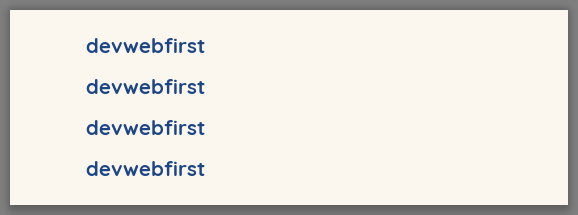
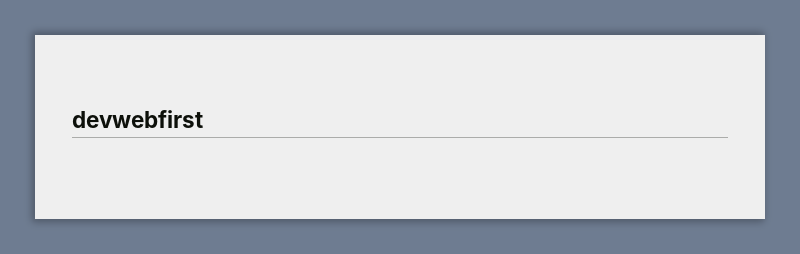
[86,38,205,53] [86,79,205,94] [86,120,205,135] [86,161,205,176] devwebfirst // devwebfirst // devwebfirst // devwebfirst -> [72,110,203,128] devwebfirst

